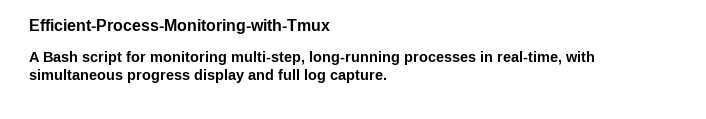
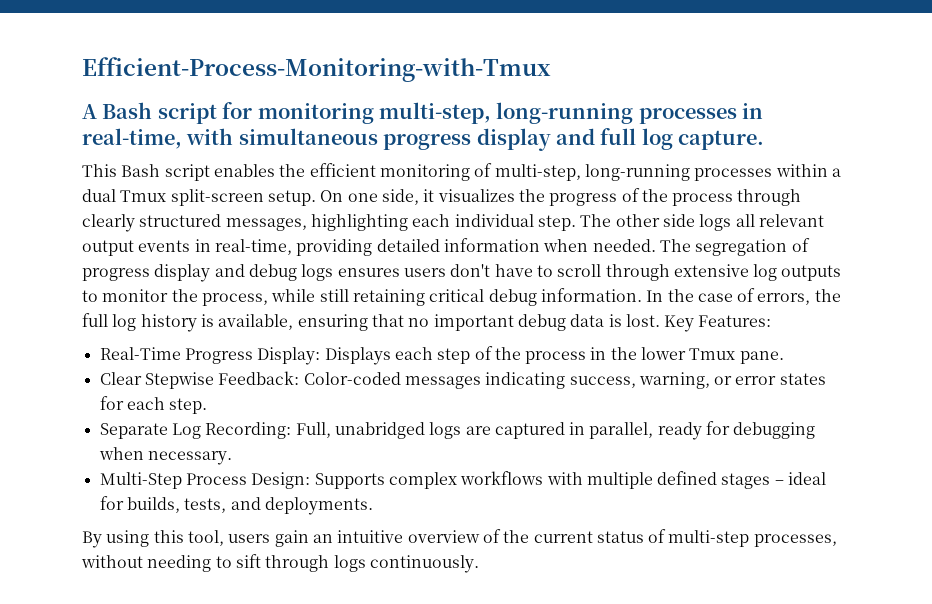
(387, 76) none -> [82,163,841,181] [82,188,802,206] [82,214,824,232] [82,238,810,256] [82,264,842,282] [82,288,841,306] [82,313,772,332] [99,346,784,365] [99,371,826,389] [99,396,208,414] [99,421,816,440] [98,447,232,465] [99,471,827,489] [99,496,373,515] [82,529,837,548] [81,554,479,573] // This Bash script enables the efficient monitoring of multi-step, long-running processes within a dual Tmux split-screen setup. On one side, it visualizes the progress of the process through clearly structured messages, highlighting each individual step. The other side logs all relevant output events in real-time, providing detailed information when needed. The segregation of progress display and debug logs ensures users don't have to scroll through extensive log outputs to monitor the process, while still retaining critical debug information. In the case of errors, the full log history is available, ensuring that no important debug data is lost. Key Features: // Real-Time Progress Display: Displays each step of the process in the lower Tmux pane. // Clear Stepwise Feedback: Color-coded messages indicating success, warning, or error states for each step. // Separate Log Recording: Full, unabridged logs are captured in parallel, ready for debugging when necessary. // Multi-Step Process Design: Supports complex workflows with multiple defined stages – ideal for builds, tests, and deployments. // By using this tool, users gain an intuitive overview of the current status of multi-step processes, without needing to sift through logs continuously.

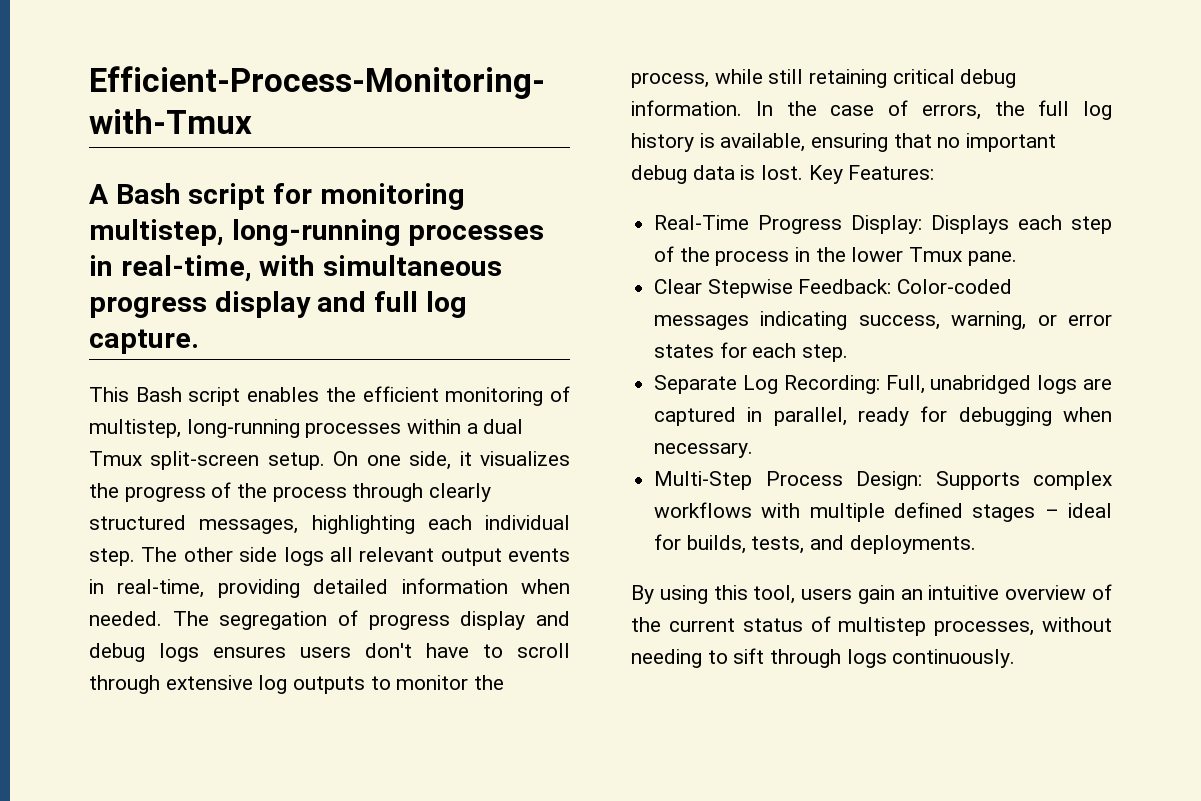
[379,102,491,124] multi-step, -> [89,219,224,246] multistep,
[494,164,581,181] multi-step, -> [89,419,181,438] multistep,
[668,530,750,547] multi-step -> [838,617,927,636] multistep

